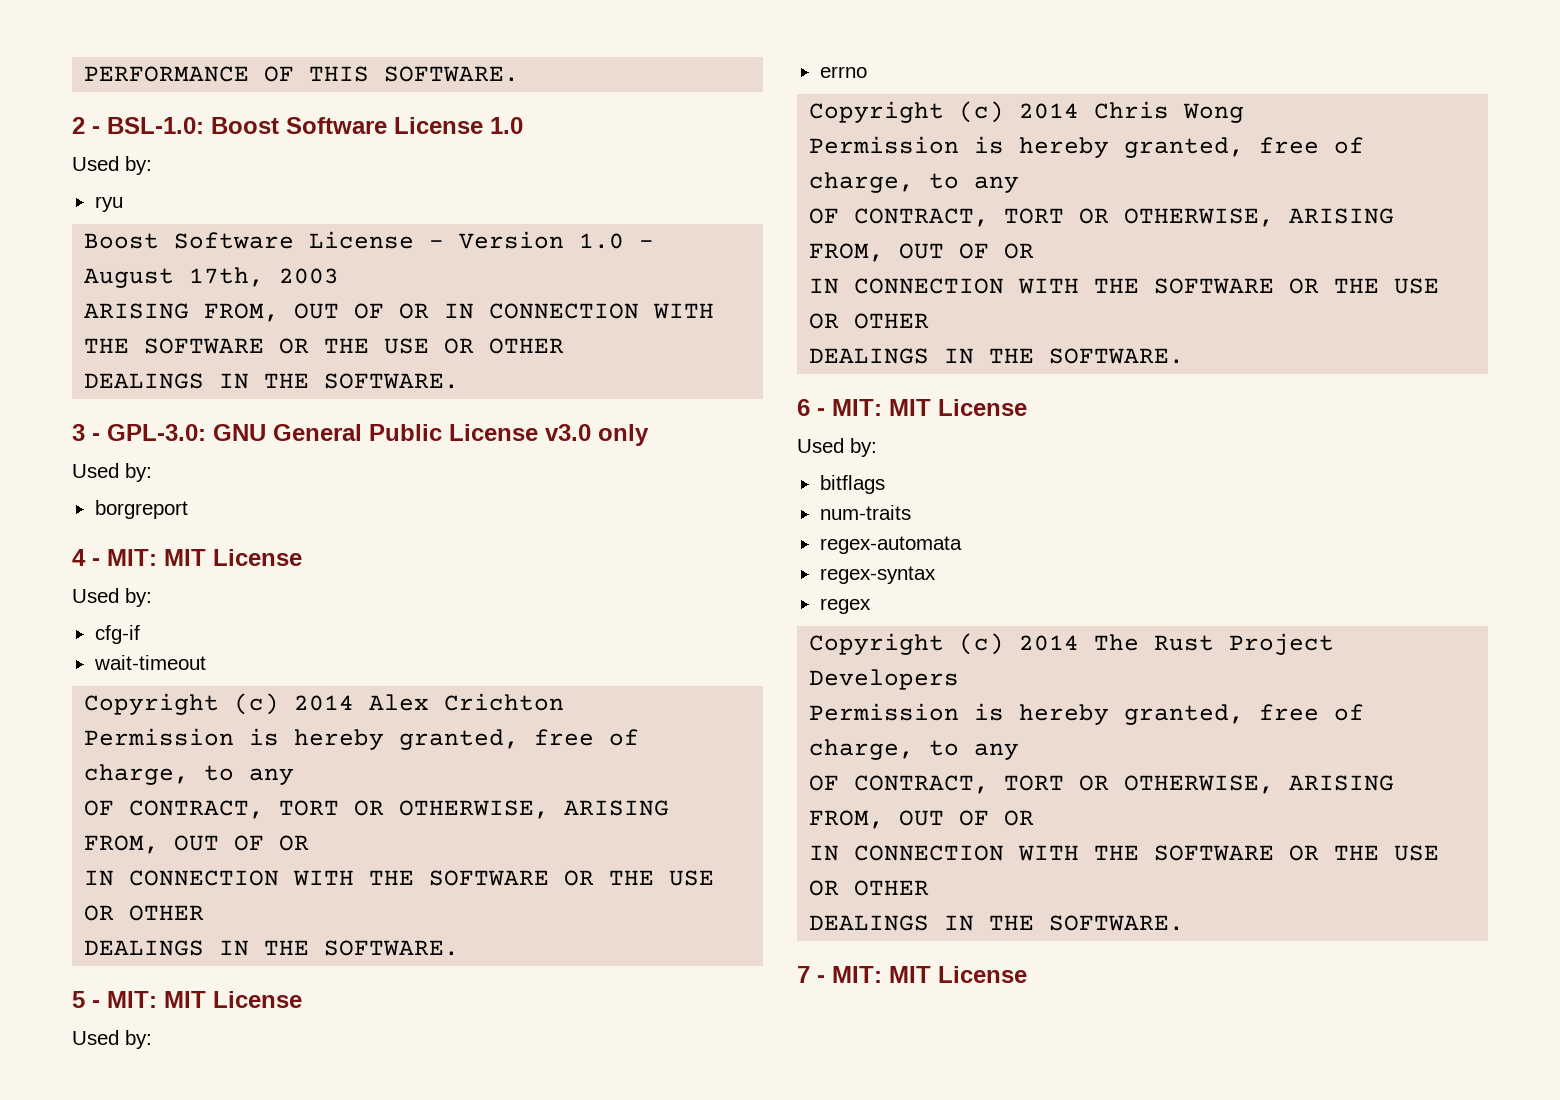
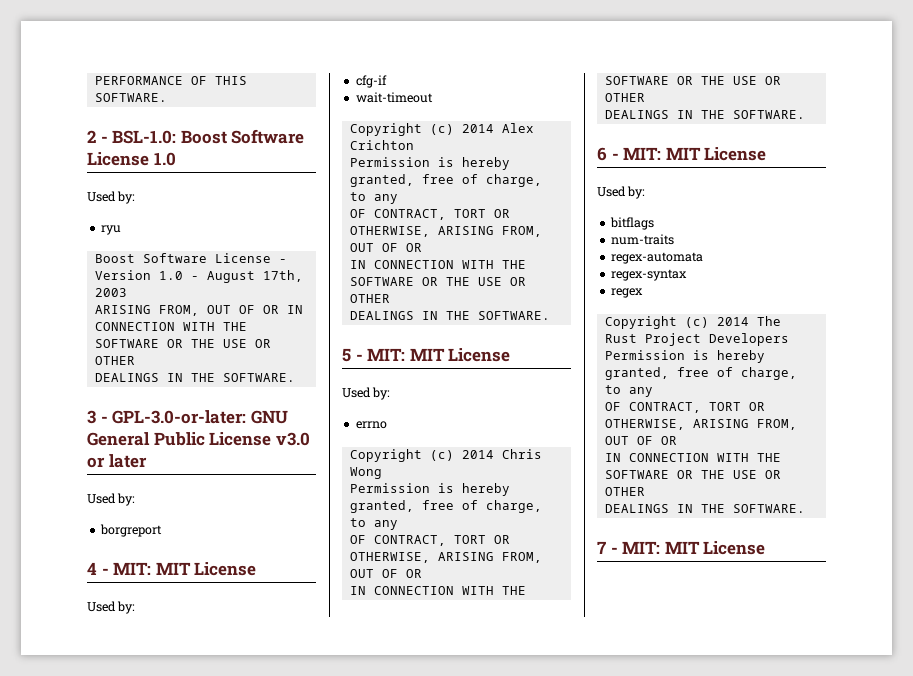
[107,424,206,441] GPL-3.0: -> [112,410,247,424] GPL-3.0-or-later:
[598,424,649,446] only -> [87,454,147,468] or later

